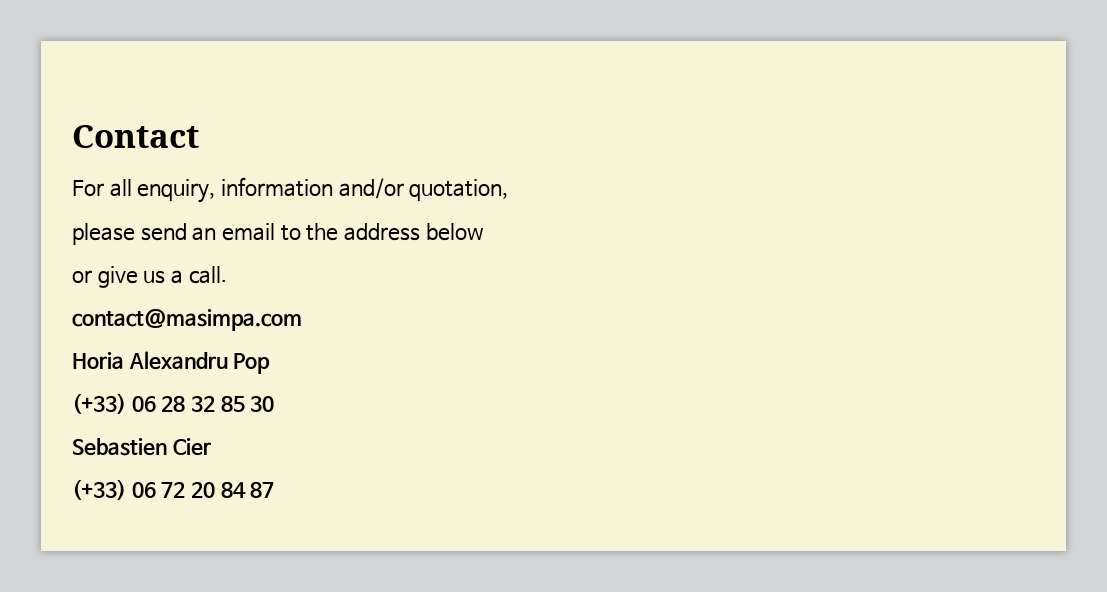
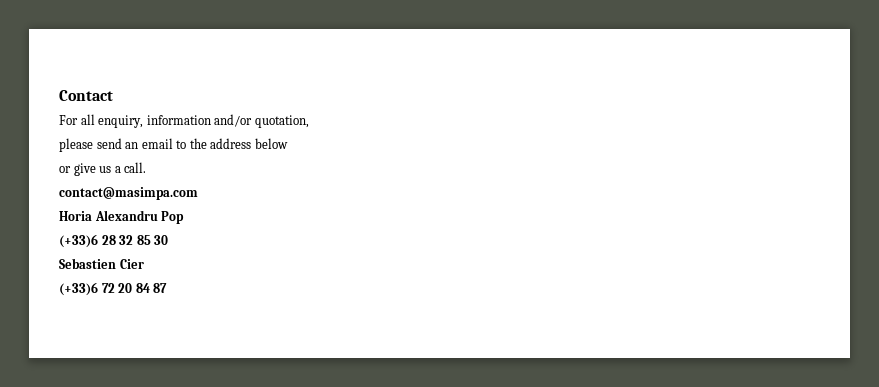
[72,393,156,414] (+33) 06 -> [59,234,98,248] (+33)6
[72,479,156,500] (+33) 06 -> [59,282,98,296] (+33)6

